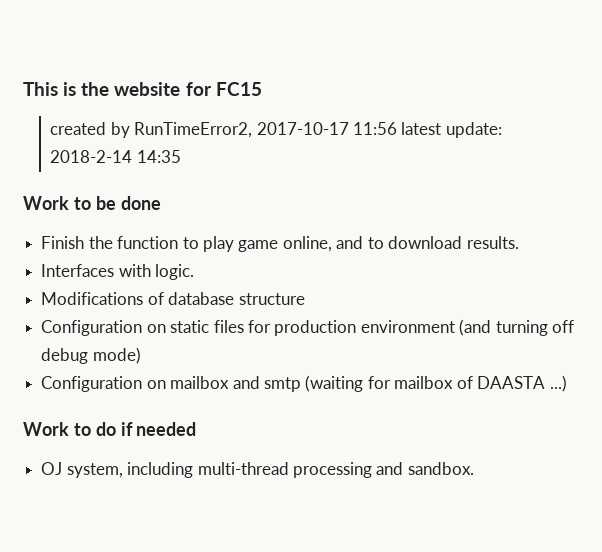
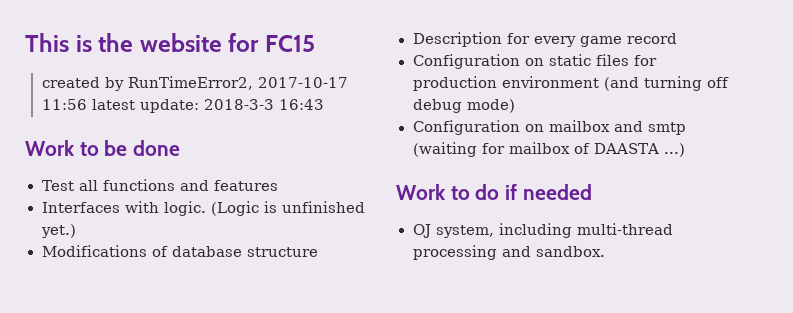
[50,150,181,163] 2018-2-14 14:35 -> [203,99,324,110] 2018-3-3 16:43
[41,236,519,252] Finish the function to play game online, and to download results. -> [41,179,279,191] Test all functions and features
(195, 272) none -> [210,201,365,216] [40,224,76,238] (Logic is unfinished yet.)
(305, 299) none -> [412,32,677,47] // Description for every game record

